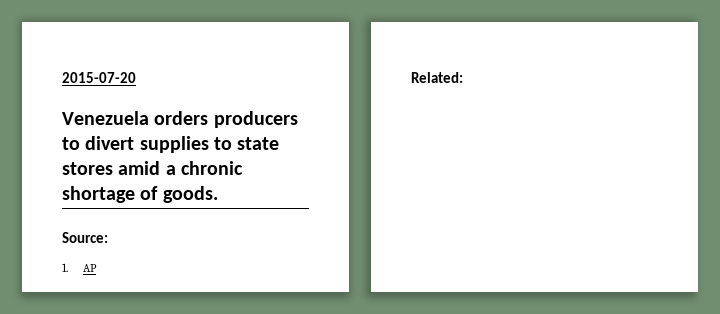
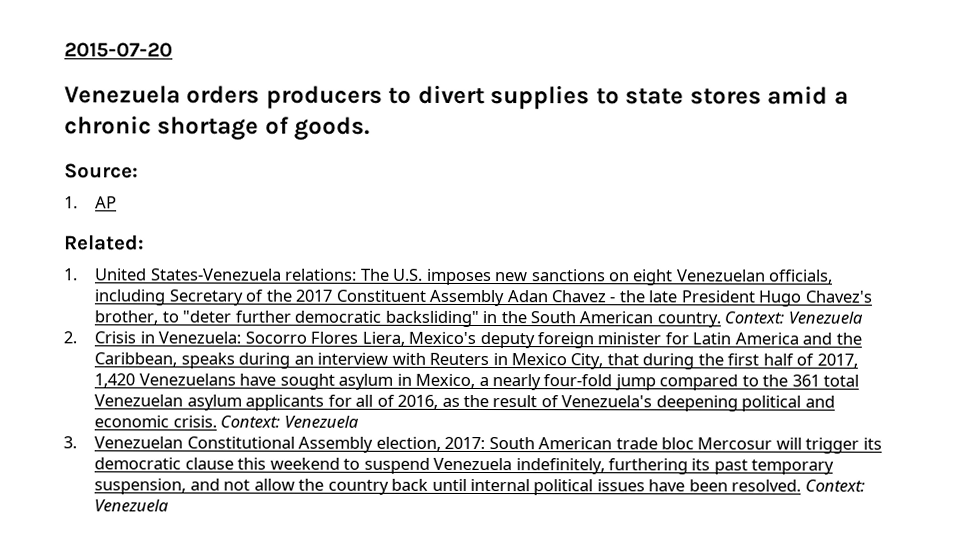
(463, 77) none -> [63,268,834,286] [94,289,872,307] [94,310,863,328] [63,331,862,349] [94,352,858,370] [94,373,860,391] [94,394,835,412] [94,415,359,428] [63,436,882,454] [94,457,835,475] [94,478,865,496] [94,499,170,512] // 1. United States-Venezuela relations: The U.S. imposes new sanctions on eight Venezuelan officials, including Secretary of the 2017 Constituent Assembly Adan Chavez - the late President Hugo Chavez's brother, to "deter further democratic backsliding" in the South American country. Context: Venezuela // 2. Crisis in Venezuela: Socorro Flores Liera, Mexico's deputy foreign minister for Latin America and the Caribbean, speaks during an interview with Reuters in Mexico City, that during the first half of 2017, 1,420 Venezuelans have sought asylum in Mexico, a nearly four-fold jump compared to the 361 total Venezuelan asylum applicants for all of 2016, as the result of Venezuela's deepening political and economic crisis. Context: Venezuela // 3. Venezuelan Constitutional Assembly election, 2017: South American trade bloc Mercosur will trigger its democratic clause this weekend to suspend Venezuela indefinitely, furthering its past temporary suspension, and not allow the country back until internal political issues have been resolved. Context: Venezuela

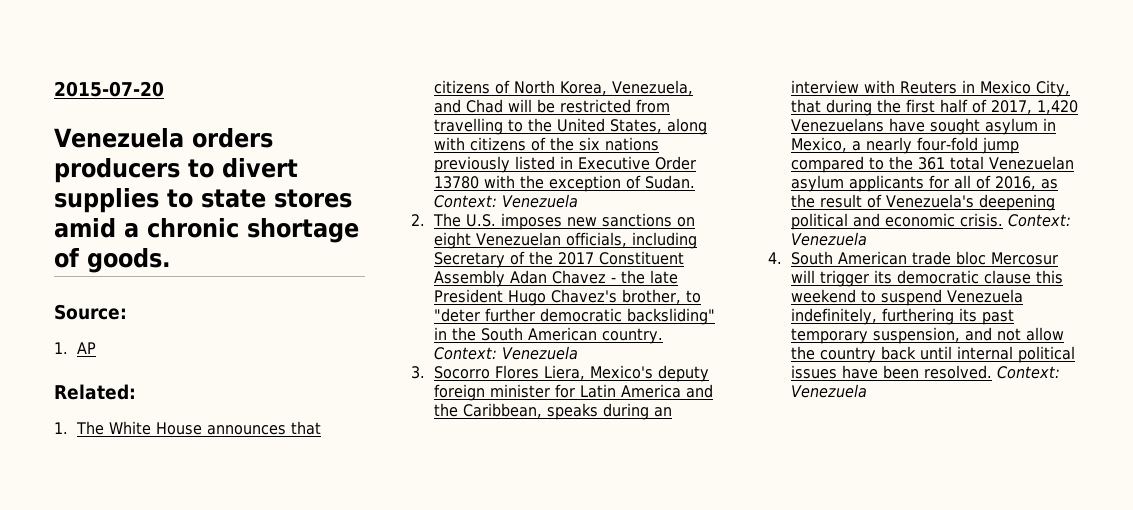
[94,268,358,281] United States-Venezuela relations: -> [76,421,322,435] [434,80,694,95] [434,99,671,113] [434,118,708,135] [434,137,660,151] [434,156,697,173] [434,175,696,192] [434,194,579,208] [411,214,425,226] The White House announces that citizens of North Korea, Venezuela, and Chad will be restricted from travelling to the United States, along with citizens of the six nations previously listed in Executive Order 13780 with the exception of Sudan. Context: Venezuela // 2.
[63,331,242,344] 2. Crisis in Venezuela: -> [411,366,425,379] 3.
[63,436,486,453] 3. Venezuelan Constitutional Assembly election, 2017: -> [768,252,782,264] 4.

